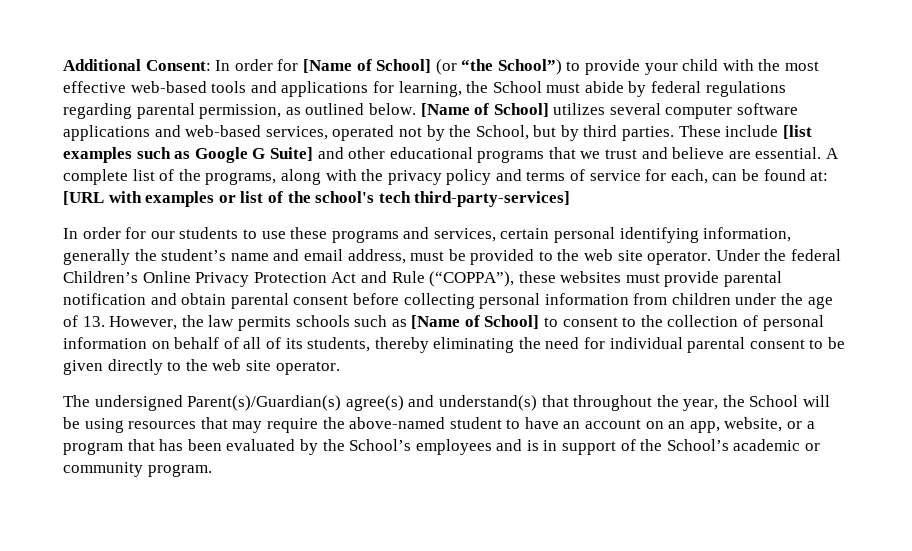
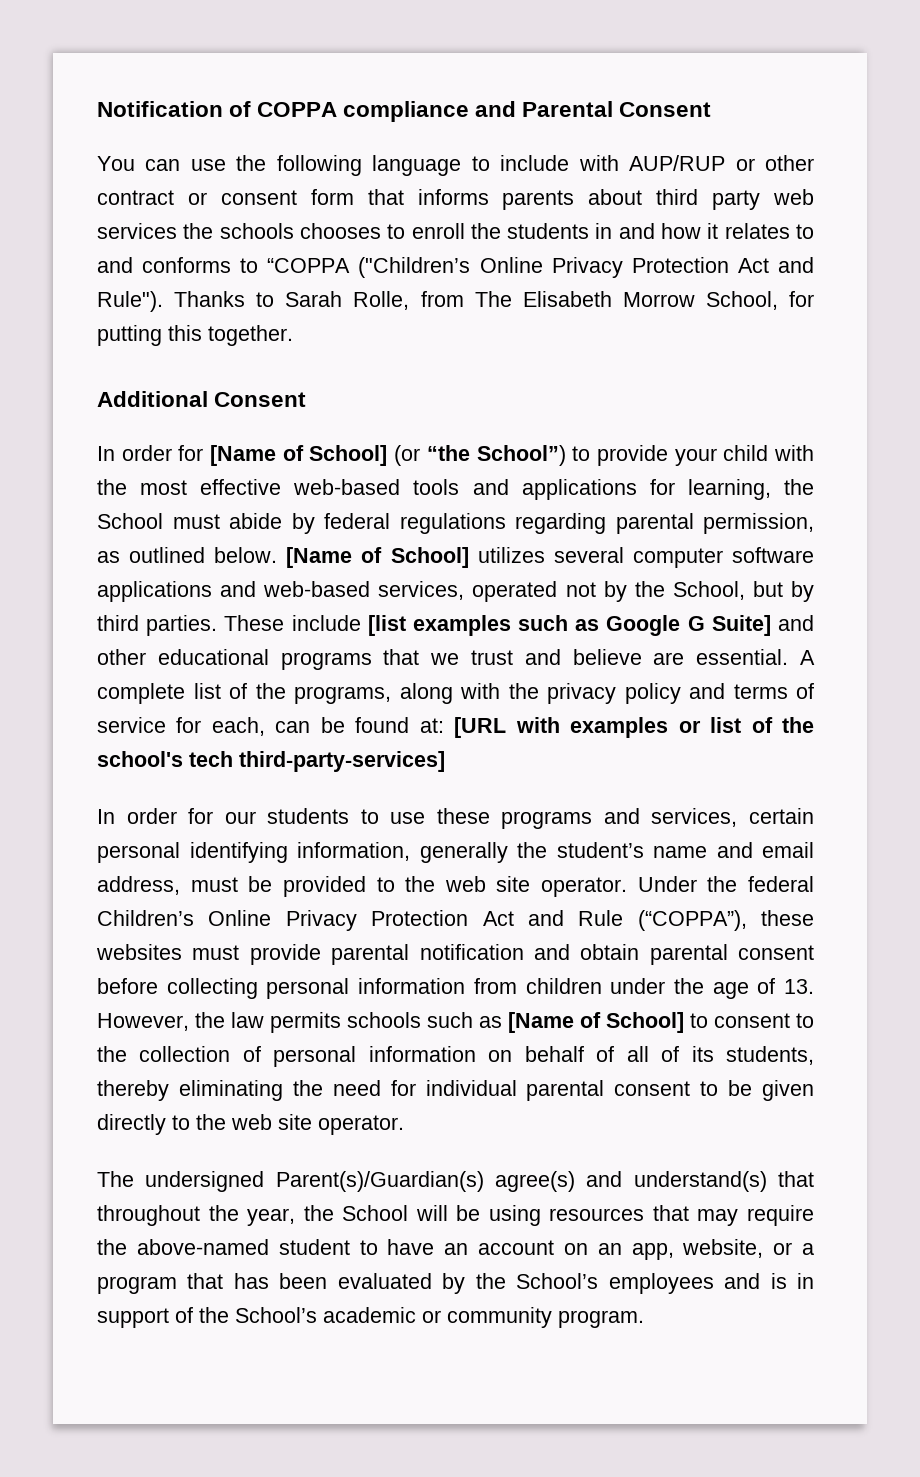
[63,59,211,71] Additional Consent: -> [97,101,712,122] [97,155,814,176] [97,189,814,210] [97,223,814,239] [97,257,814,278] [97,291,815,312] [97,325,293,346] [97,391,307,407] Notification of COPPA compliance and Parental Consent // You can use the following language to include with AUP/RUP or other contract or consent form that informs parents about third party web services the schools chooses to enroll the students in and how it relates to and conforms to “COPPA ("Children’s Online Privacy Protection Act and Rule"). Thanks to Sarah Rolle, from The Elisabeth Morrow School, for putting this together. // Additional Consent //

